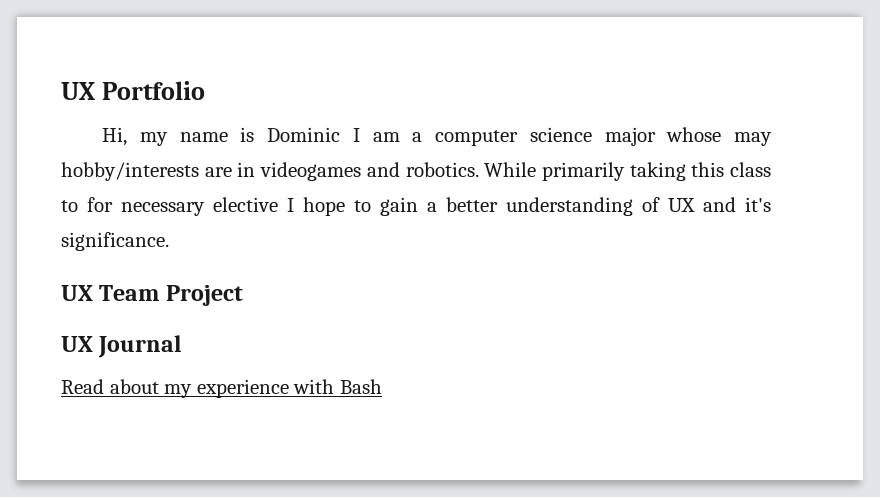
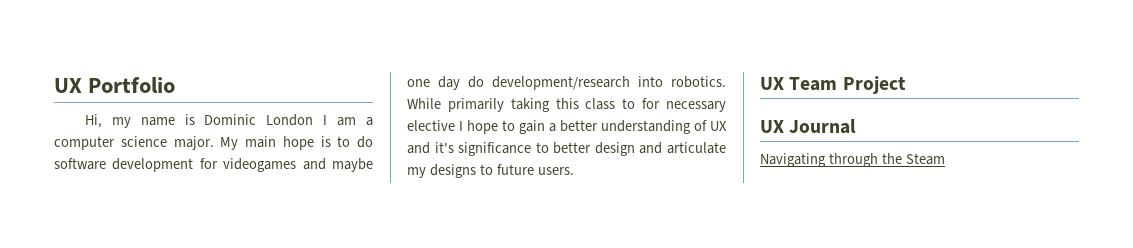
(341, 134) none -> [266,114,314,126] London
[604,127,772,146] [61,162,400,181] major whose may hobby/interests are in videogames and -> [173,136,373,150] [54,158,373,172] [407,76,663,90] major. My main hope is to do software development for videogames and maybe one day do development/research into
[61,232,169,251] significance. -> [458,142,726,156] [407,164,574,178] significance to better design and articulate my designs to future users.
[61,379,382,398] Read about my experience with Bash -> [760,153,945,167] Navigating through the Steam

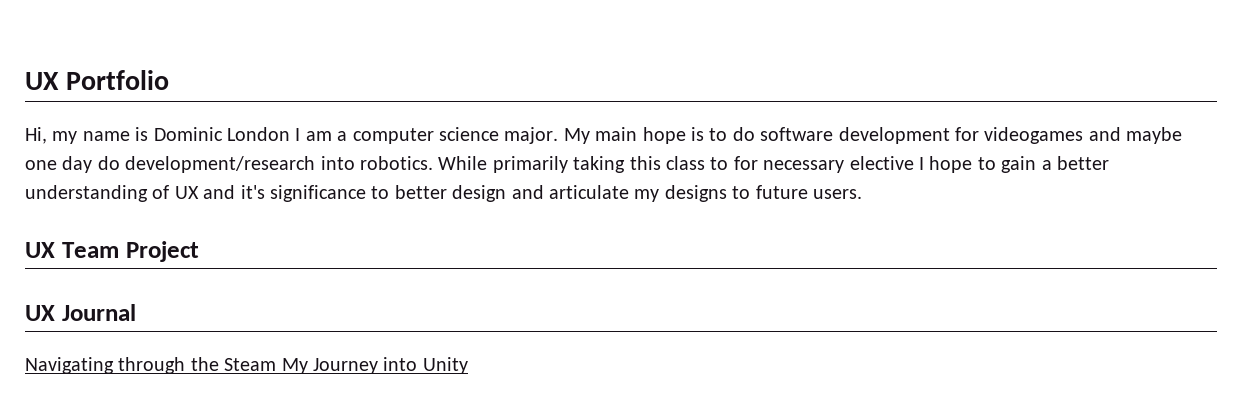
(945, 159) none -> [281,357,468,374] My Journey into Unity

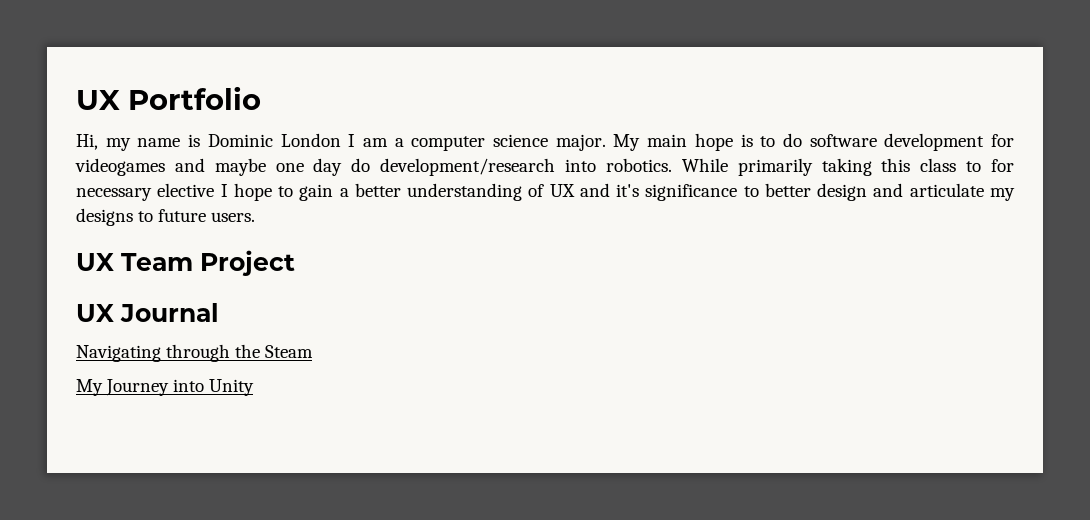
(277, 364) none -> (314, 351) //

